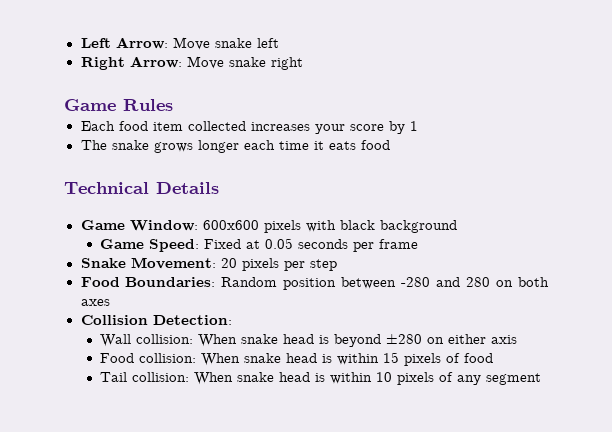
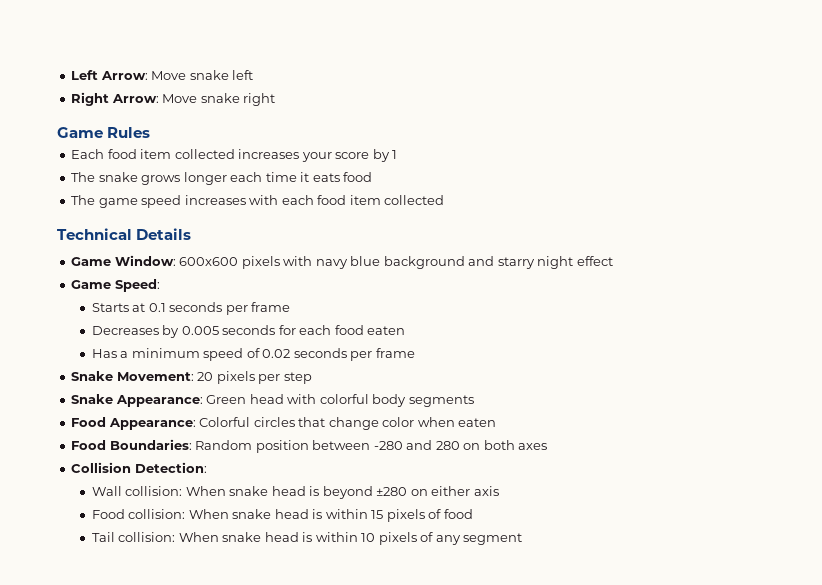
(390, 145) none -> [71,195,445,208] // The game speed increases with each food item collected
[339,220,375,230] black -> [315,256,381,269] navy blue
[100,238,294,252] // Game Speed: Fixed at 0.05 -> [468,256,613,269] [71,279,160,292] [91,302,291,315] [91,325,406,338] [91,348,291,361] and starry night effect // Game Speed: // Starts at 0.1 seconds per frame // Decreases by 0.005 seconds for each food eaten // Has a minimum speed of 0.02
(337, 265) none -> [71,394,474,407] [71,417,497,430] // Snake Appearance: Green head with colorful body segments // Food Appearance: Colorful circles that change color when eaten

